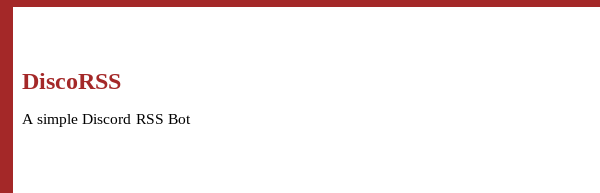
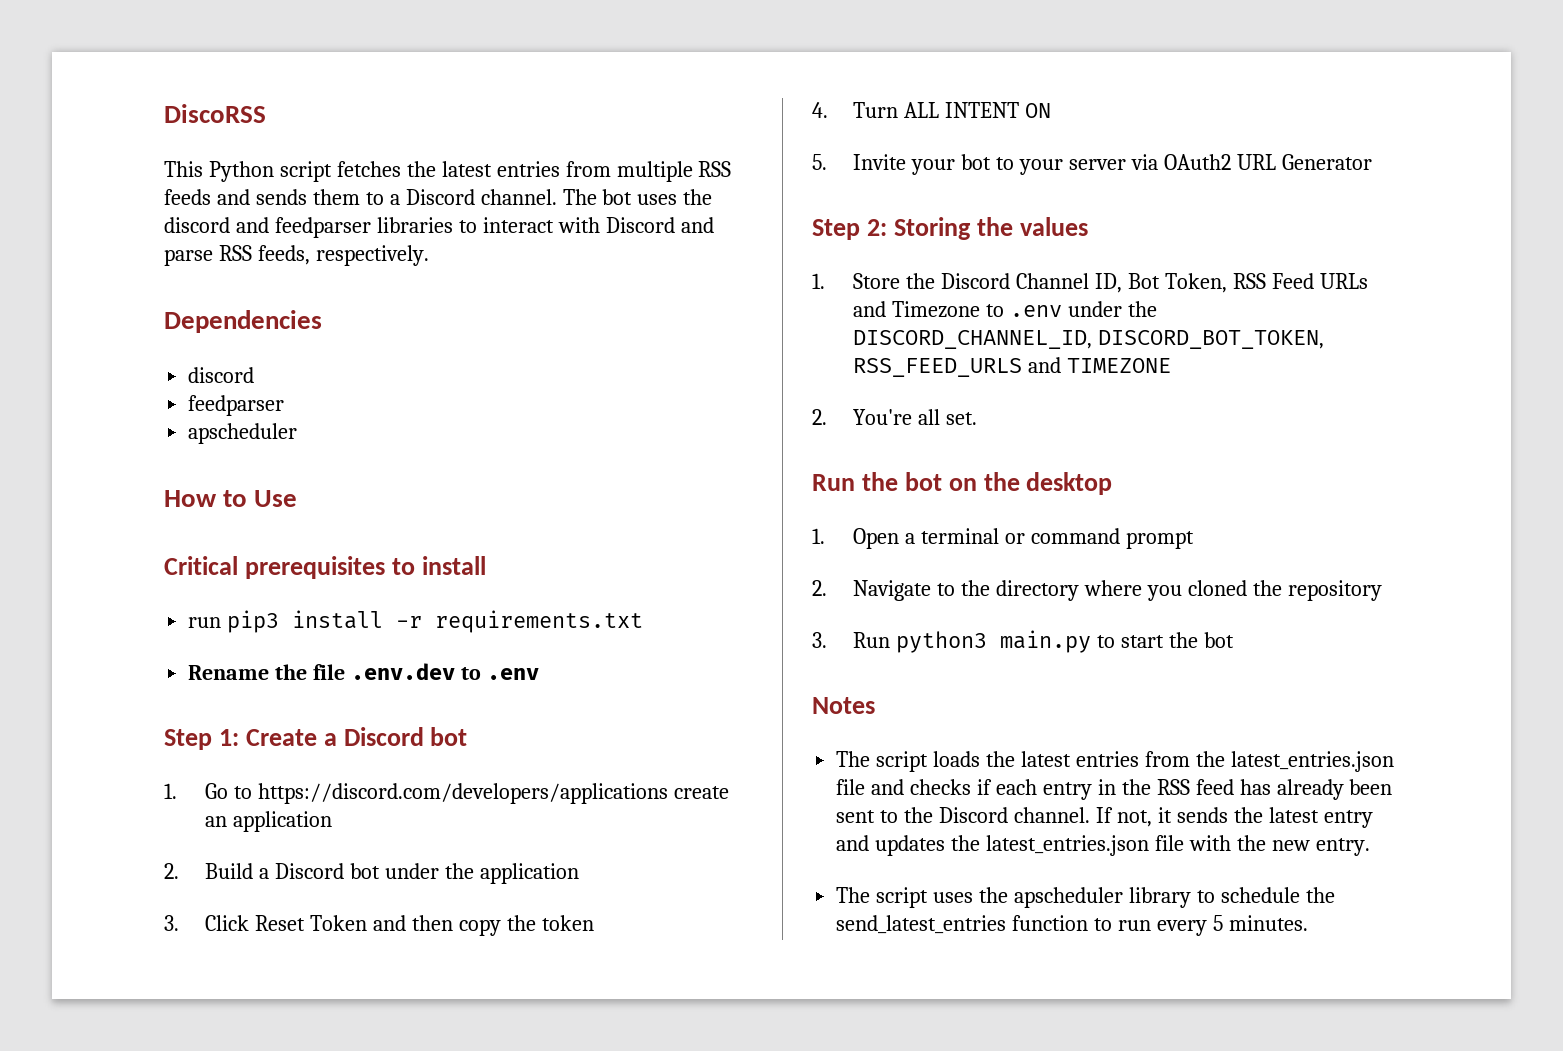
[22,114,191,127] A simple Discord RSS Bot -> [164,161,732,182] [164,189,713,205] [164,217,714,238] [164,245,429,266] [164,310,322,333] [188,367,255,383] [188,395,285,416] [188,423,298,444] [164,490,298,507] [164,556,486,579] [188,610,644,633] [188,663,539,680] [164,727,468,750] [164,783,729,804] [205,811,333,832] [164,863,579,884] [164,915,594,936] [812,102,1051,118] [812,154,1372,175] [812,217,1088,240] [812,273,1368,293] [853,301,1157,318] [853,330,1325,349] [853,357,1171,377] [812,409,977,425] [812,472,1113,495] [812,528,1194,549] [812,580,1382,601] [812,630,1234,653] [812,697,875,714] [836,751,1394,772] [836,779,1393,800] [836,807,1373,828] [836,835,1370,856] [836,887,1335,908] [836,915,1308,936] This Python script fetches the latest entries from multiple RSS feeds and sends them to a Discord channel. The bot uses the discord and feedparser libraries to interact with Discord and parse RSS feeds, respectively. // Dependencies // discord // feedparser // apscheduler // How to Use // Critical prerequisites to install // run pip3 install -r requirements.txt // Rename the file .env.dev to .env // Step 1: Create a Discord bot // 1. Go to https://discord.com/developers/applications create an application // 2. Build a Discord bot under the application // 3. Click Reset Token and then copy the token // 4. Turn ALL INTENT ON // 5. Invite your bot to your server via OAuth2 URL Generator // Step 2: Storing the values // 1. Store the Discord Channel ID, Bot Token, RSS Feed URLs and Timezone to .env under the DISCORD_CHANNEL_ID, DISCORD_BOT_TOKEN, RSS_FEED_URLS and TIMEZONE // 2. You're all set. // Run the bot on the desktop // 1. Open a terminal or command prompt // 2. Navigate to the directory where you cloned the repository // 3. Run python3 main.py to start the bot // Notes // The script loads the latest entries from the latest_entries.json file and checks if each entry in the RSS feed has already been sent to the Discord channel. If not, it sends the latest entry and updates the latest_entries.json file with the new entry. // The script uses the apscheduler library to schedule the send_latest_entries function to run every 5 minutes.

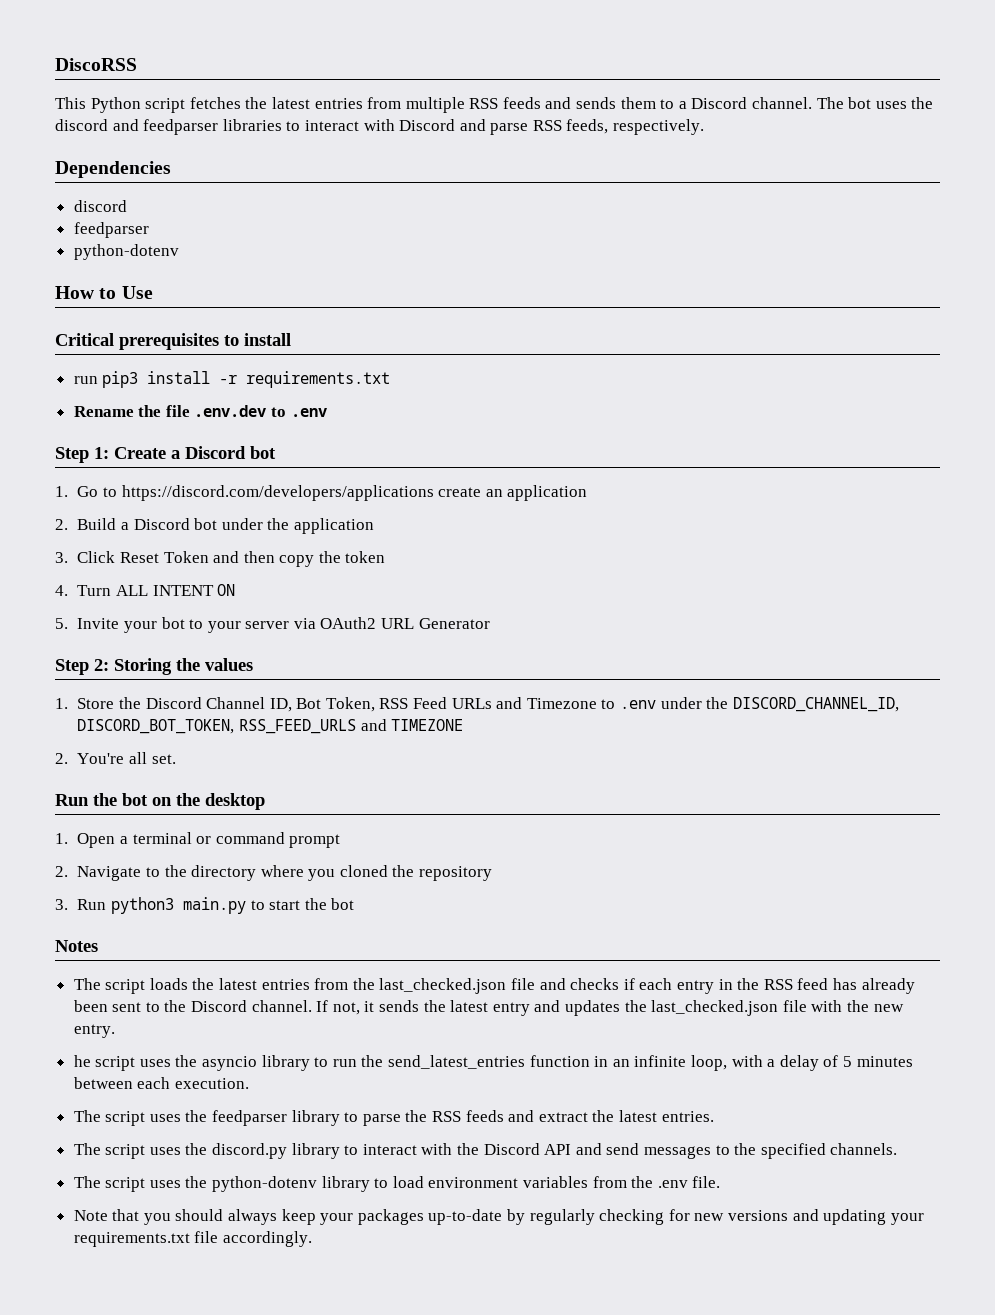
[188,423,298,444] apscheduler -> [73,244,179,260] python-dotenv
[1230,751,1394,772] latest_entries.json -> [379,978,507,994] last_checked.json
[986,835,1150,856] latest_entries.json -> [651,1000,779,1016] last_checked.json
[836,887,1335,908] [836,915,1308,936] // The script uses the apscheduler library to schedule the send_latest_entries function to run every 5 minutes. -> [73,1055,913,1071] [73,1077,249,1089] [73,1110,714,1126] [73,1143,898,1159] [73,1176,721,1192] [73,1209,924,1225] [73,1231,312,1247] // he script uses the asyncio library to run the send_latest_entries function in an infinite loop, with a delay of 5 minutes between each execution. // The script uses the feedparser library to parse the RSS feeds and extract the latest entries. // The script uses the discord.py library to interact with the Discord API and send messages to the specified channels. // The script uses the python-dotenv library to load environment variables from the .env file. // Note that you should always keep your packages up-to-date by regularly checking for new versions and updating your requirements.txt file accordingly.

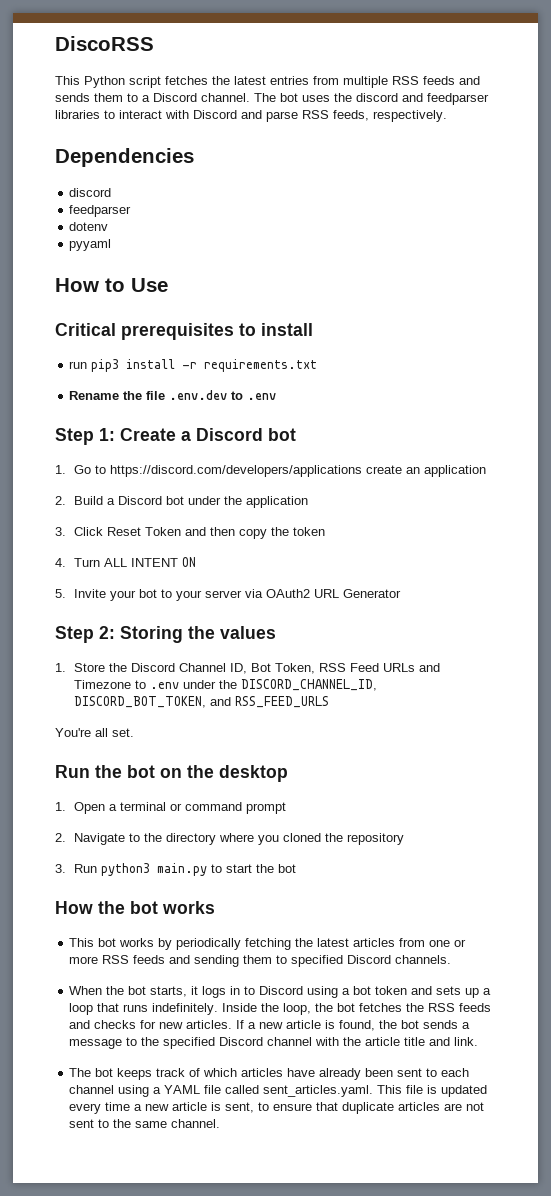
[73,244,179,260] python-dotenv -> [69,222,109,231] [69,239,112,251] dotenv // pyyaml
(235, 726) none -> [209,697,231,706] and
[360,719,464,731] [55,753,68,764] and TIMEZONE // 2. -> (329, 702) //
[55,940,98,952] [73,978,915,994] [73,1000,904,1016] [73,1024,115,1038] [73,1055,913,1071] [73,1077,249,1089] [73,1110,714,1126] [73,1143,898,1159] [73,1176,721,1192] [73,1209,924,1225] [73,1231,312,1247] Notes // The script loads the latest entries from the last_checked.json file and checks if each entry in the RSS feed has already been sent to the Discord channel. If not, it sends the latest entry and updates the last_checked.json file with the new entry. // he script uses the asyncio library to run the send_latest_entries function in an infinite loop, with a delay of 5 minutes between each execution. // The script uses the feedparser library to parse the RSS feeds and extract the latest entries. // The script uses the discord.py library to interact with the Discord API and send messages to the specified channels. // The script uses the python-dotenv library to load environment variables from the .env file. // Note that you should always keep your packages up-to-date by regularly checking for new versions and updating your requirements.txt file accordingly. -> [55,901,215,914] [69,938,467,950] [69,955,452,967] [69,986,492,998] [69,1003,492,1015] [69,1020,471,1031] [69,1037,479,1049] [69,1068,470,1080] [69,1085,488,1097] [69,1102,485,1114] [69,1119,221,1128] How the bot works // This bot works by periodically fetching the latest articles from one or more RSS feeds and sending them to specified Discord channels. // When the bot starts, it logs in to Discord using a bot token and sets up a loop that runs indefinitely. Inside the loop, the bot fetches the RSS feeds and checks for new articles. If a new article is found, the bot sends a message to the specified Discord channel with the article title and link. // The bot keeps track of which articles have already been sent to each channel using a YAML file called sent_articles.yaml. This file is updated every time a new article is sent, to ensure that duplicate articles are not sent to the same channel.

